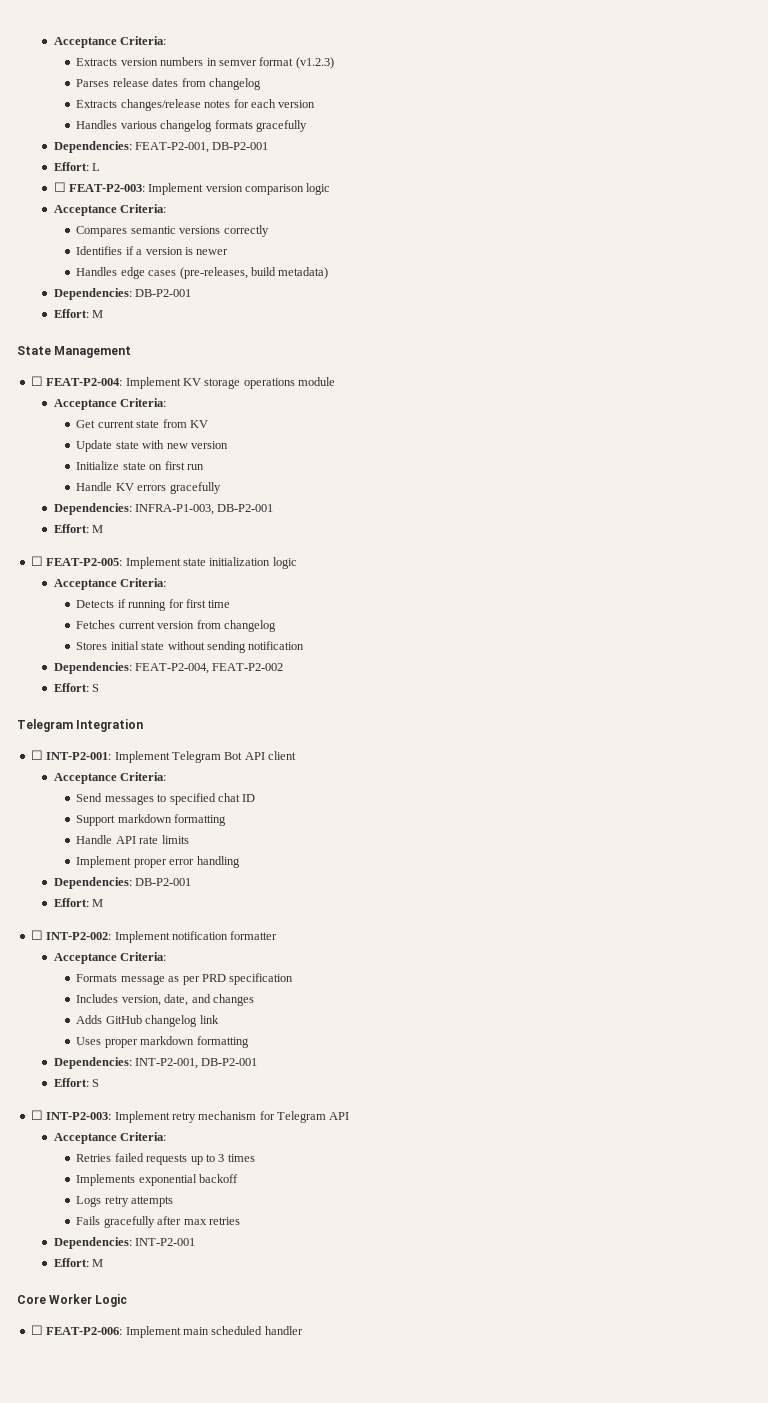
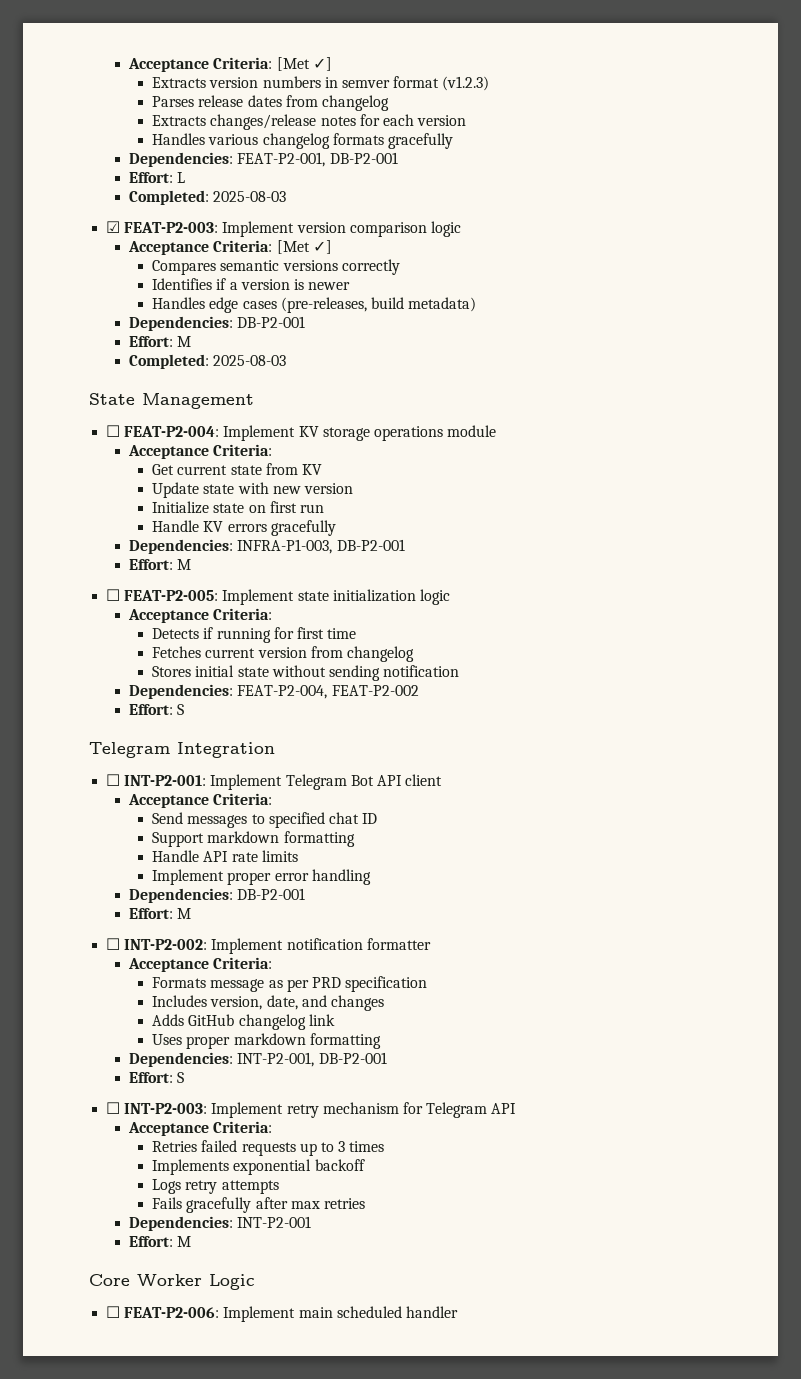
[53,36,166,48] Acceptance Criteria: -> [128,57,332,72] Acceptance Criteria: [Met ✓]
[53,182,66,192] ☐ -> [129,190,287,205] [106,221,121,233] Completed: 2025-08-03 // ☑
(166, 208) none -> [276,240,332,254] [Met ✓]
(103, 314) none -> [129,354,287,369] // Completed: 2025-08-03

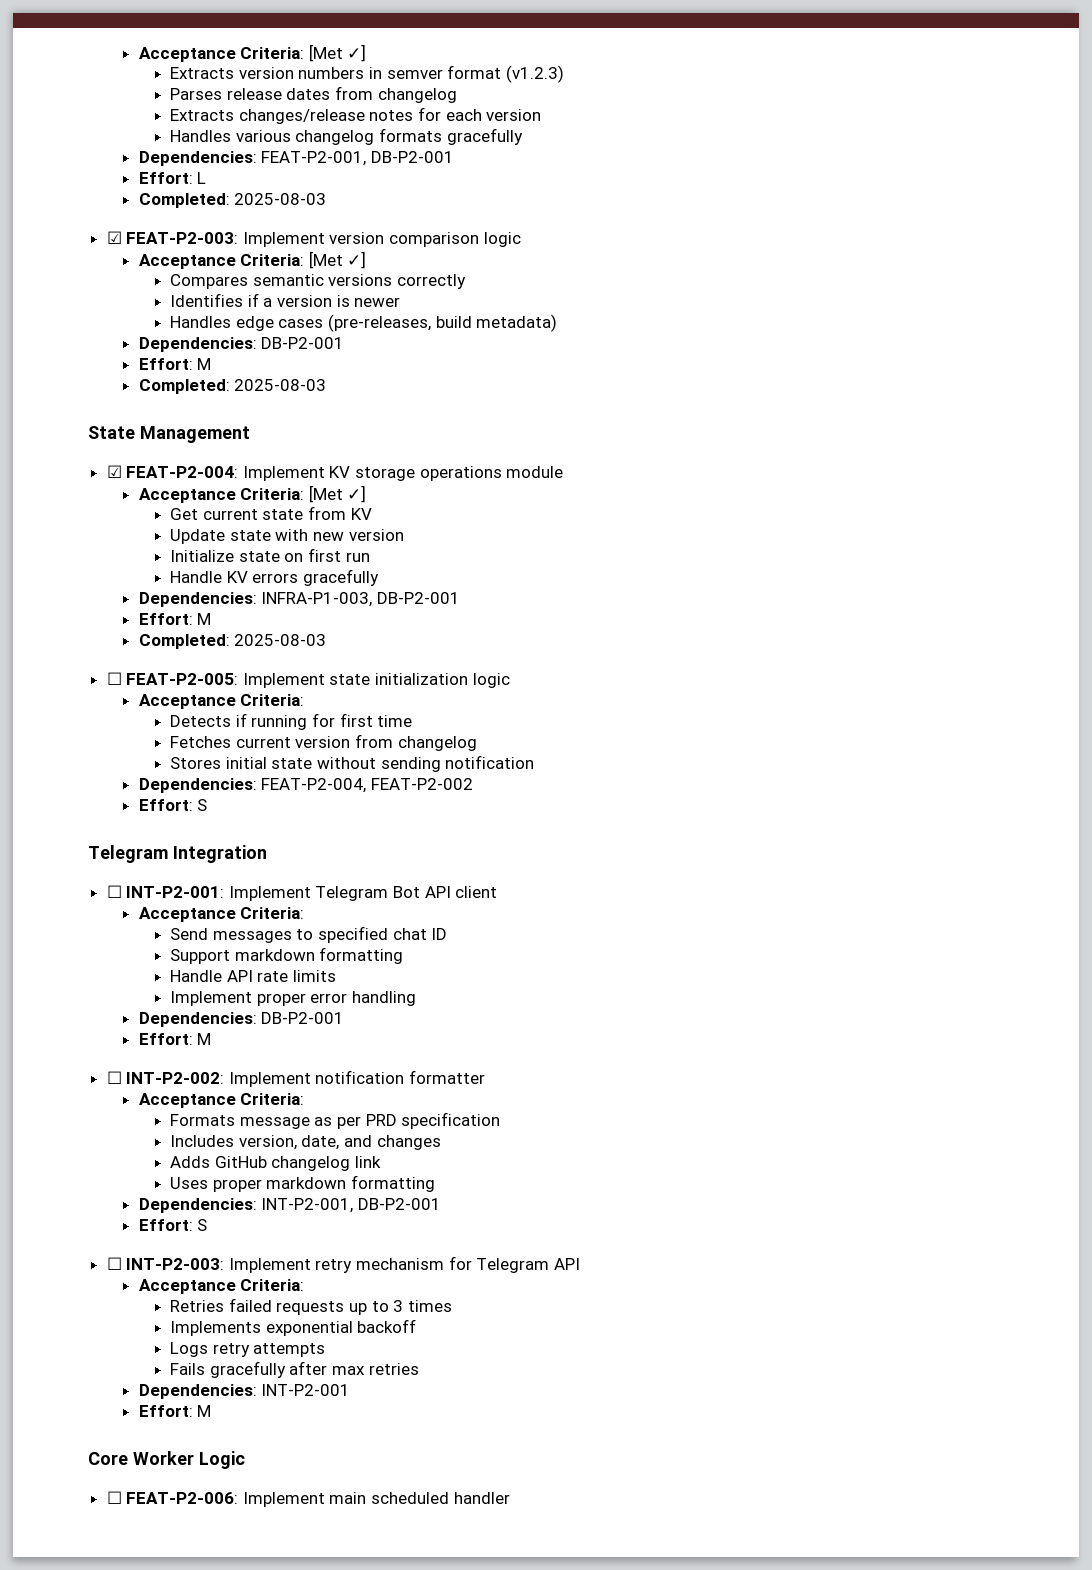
[106,425,121,437] ☐ -> [106,465,122,478] ☑
(273, 450) none -> [308,485,367,503] [Met ✓]
(192, 564) none -> [138,634,327,649] // Completed: 2025-08-03

